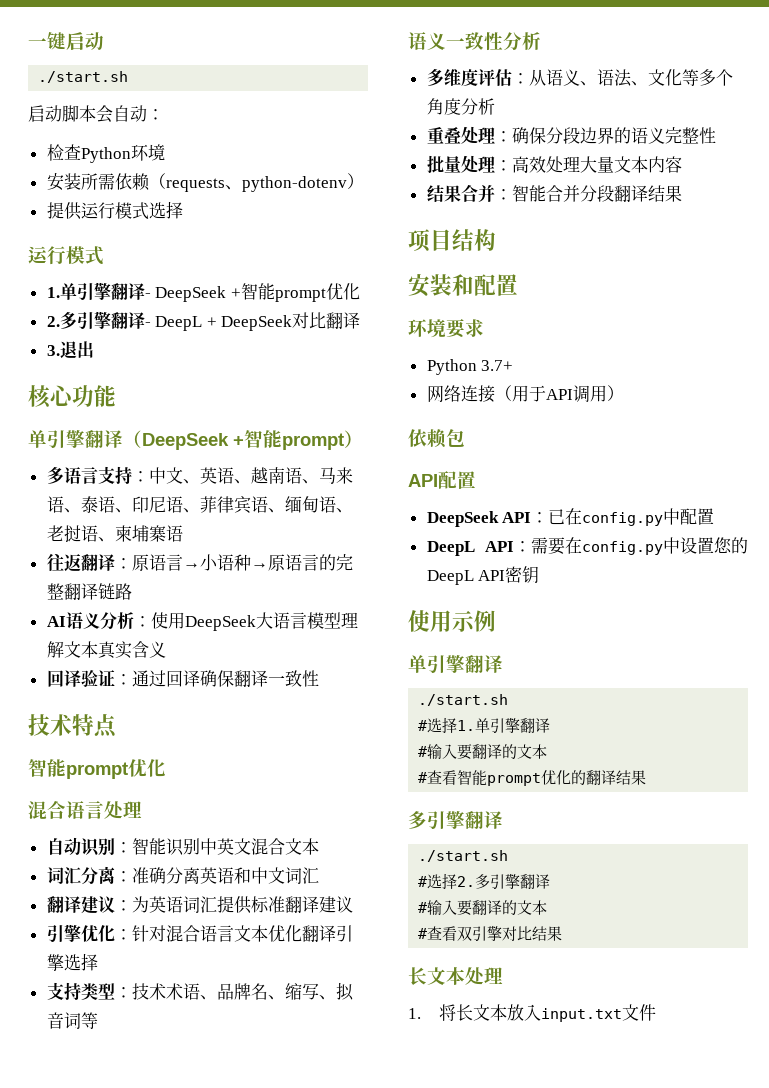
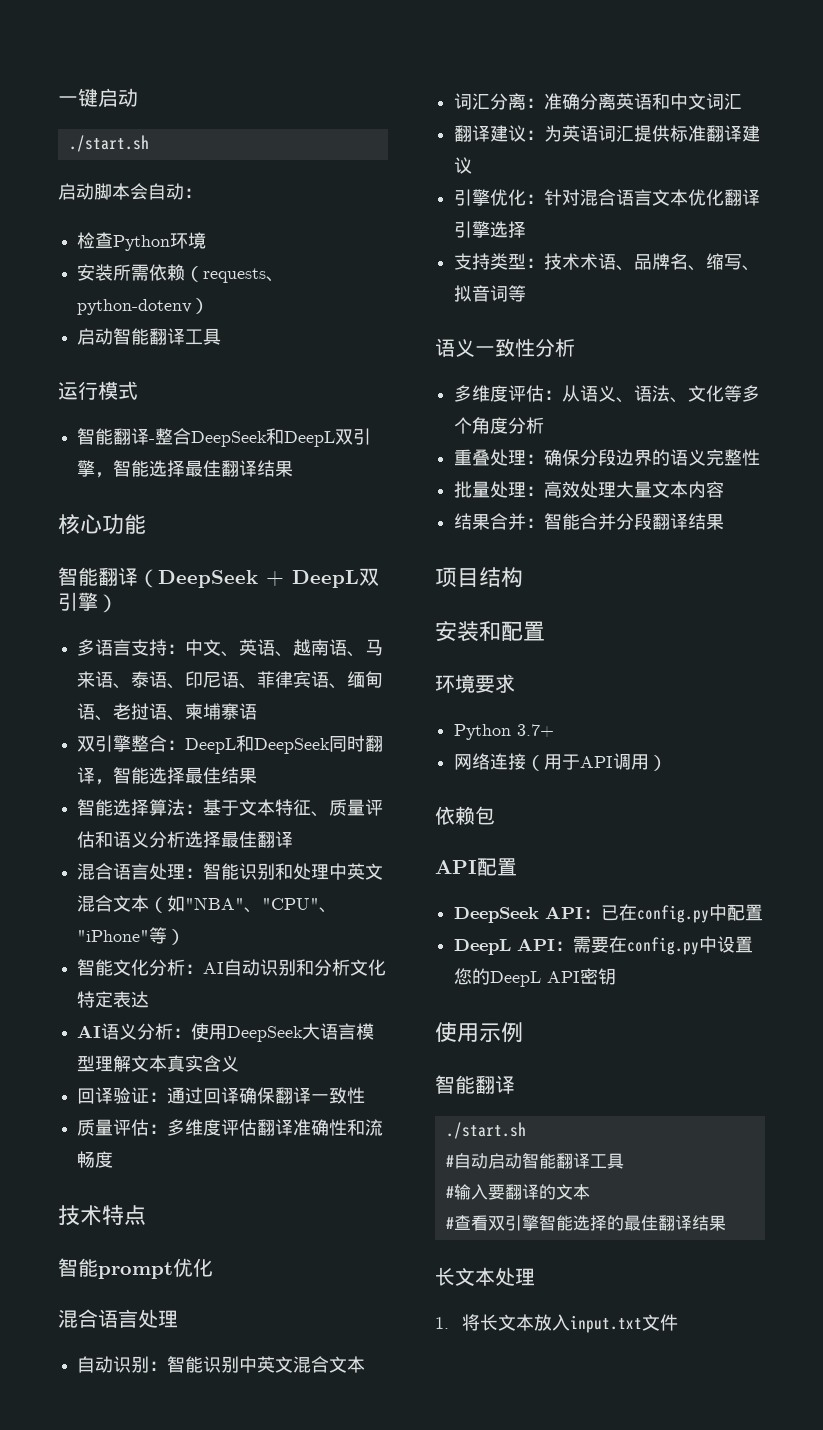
[46,201,183,220] [28,246,104,265] [46,282,360,302] [46,311,361,331] [46,341,94,359] 提供运行模式选择 // 运行模式 // 1.单引擎翻译- DeepSeek +智能prompt优化 // 2.多引擎翻译- DeepL + DeepSeek对比翻译 // 3.退出 -> [77,328,222,345] [58,381,138,400] [77,428,372,447] [77,460,294,478] 启动智能翻译工具 // 运行模式 // 智能翻译-整合DeepSeek和DeepL双引擎，智能选择最佳翻译结果
[28,430,85,449] 单引擎 -> [58,567,98,586] 智能
[244,430,344,450] 智能prompt -> [292,568,379,588] [58,592,98,611] DeepL双引擎
[46,553,353,572] [46,583,132,600] 往返翻译：原语言→小语种→原语言的完整翻译链路 -> [77,735,384,754] [77,767,258,785] [77,799,384,817] [77,831,294,848] [77,863,384,880] [77,895,338,913] [77,927,186,945] [77,959,387,976] [77,991,150,1008] 双引擎整合：DeepL和DeepSeek同时翻译，智能选择最佳结果 // 智能选择算法：基于文本特征、质量评估和语义分析选择最佳翻译 // 混合语言处理：智能识别和处理中英文混合文本（如"NBA"、"CPU"、"iPhone"等） // 智能文化分析：AI自动识别和分析文化特定表达
(319, 678) none -> [77,1119,384,1136] [77,1151,114,1168] // 质量评估：多维度评估翻译准确性和流畅度
[408,655,503,674] [418,694,509,706] [418,717,551,734] [418,744,548,760] [418,770,647,786] [408,811,503,830] [418,850,509,862] [418,873,551,890] 单引擎翻译 // ./start.sh // #选择1.单引擎翻译 // #输入要翻译的文本 // #查看智能prompt优化的翻译结果 // 多引擎翻译 // ./start.sh // #选择2.多引擎翻译 -> [435,1075,515,1094] [445,1122,526,1139] [445,1152,624,1169] 智能翻译 // ./start.sh // #自动启动智能翻译工具
[502,926,533,941] 对比 -> [538,1214,692,1231] 智能选择的最佳翻译

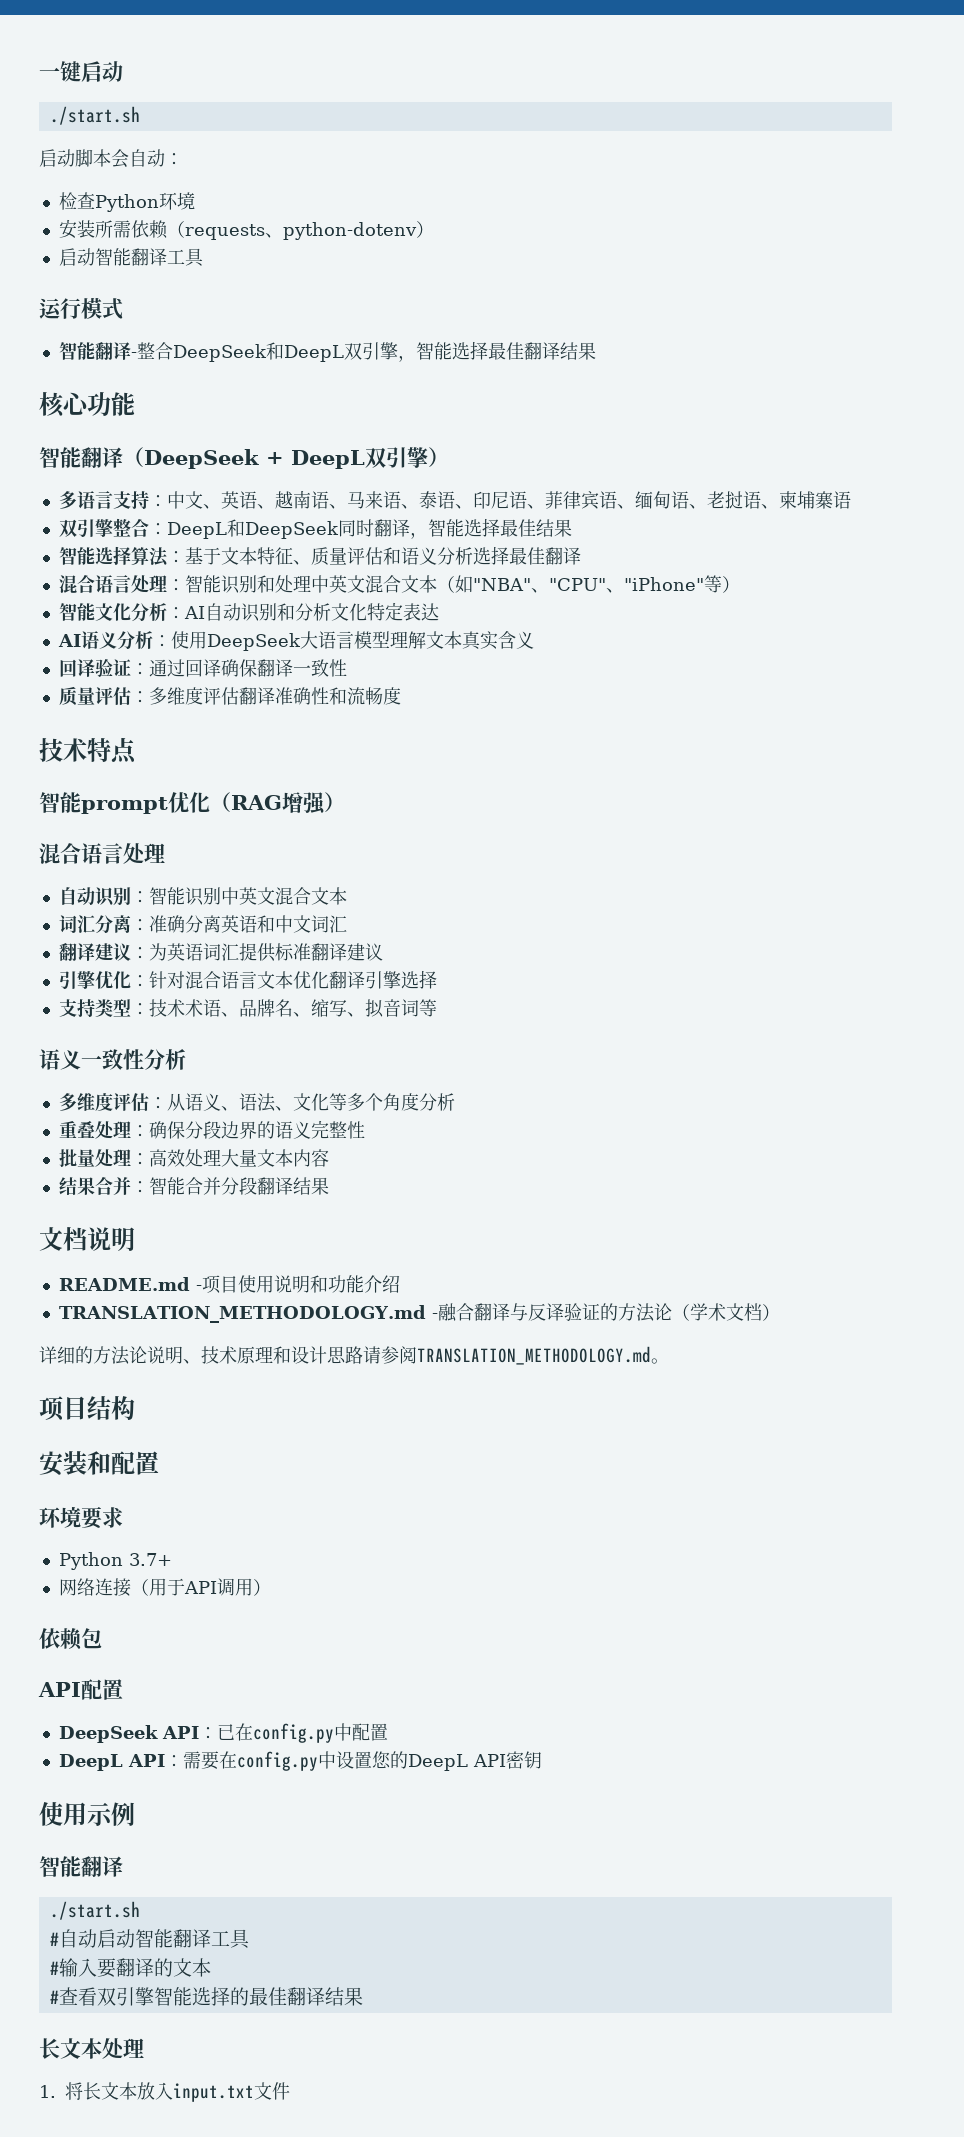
(213, 1267) none -> [210,792,345,815] （RAG增强）
(725, 522) none -> [39,1227,135,1251] [58,1275,400,1294] [58,1303,780,1323] [39,1346,669,1365] // 文档说明 // README.md -项目使用说明和功能介绍 // TRANSLATION_METHODOLOGY.md -融合翻译与反译验证的方法论（学术文档） // 详细的方法论说明、技术原理和设计思路请参阅TRANSLATION_METHODOLOGY.md。

